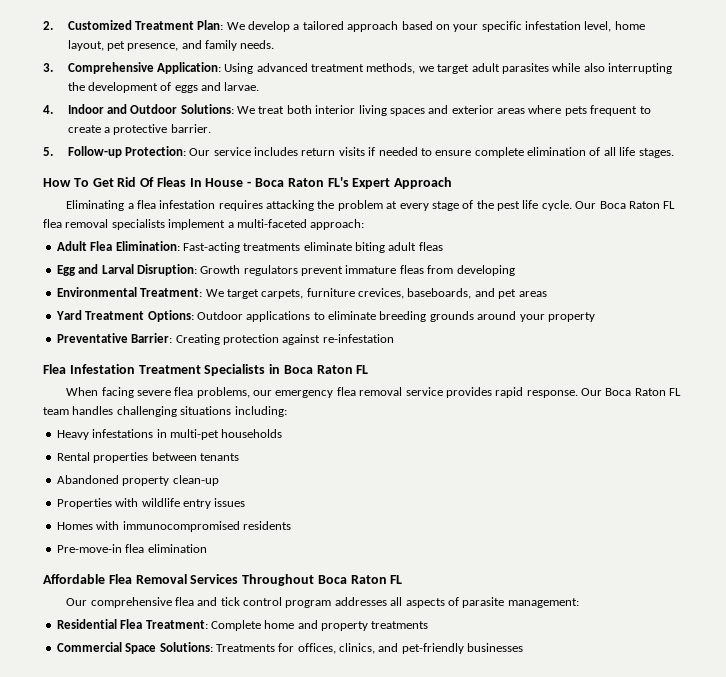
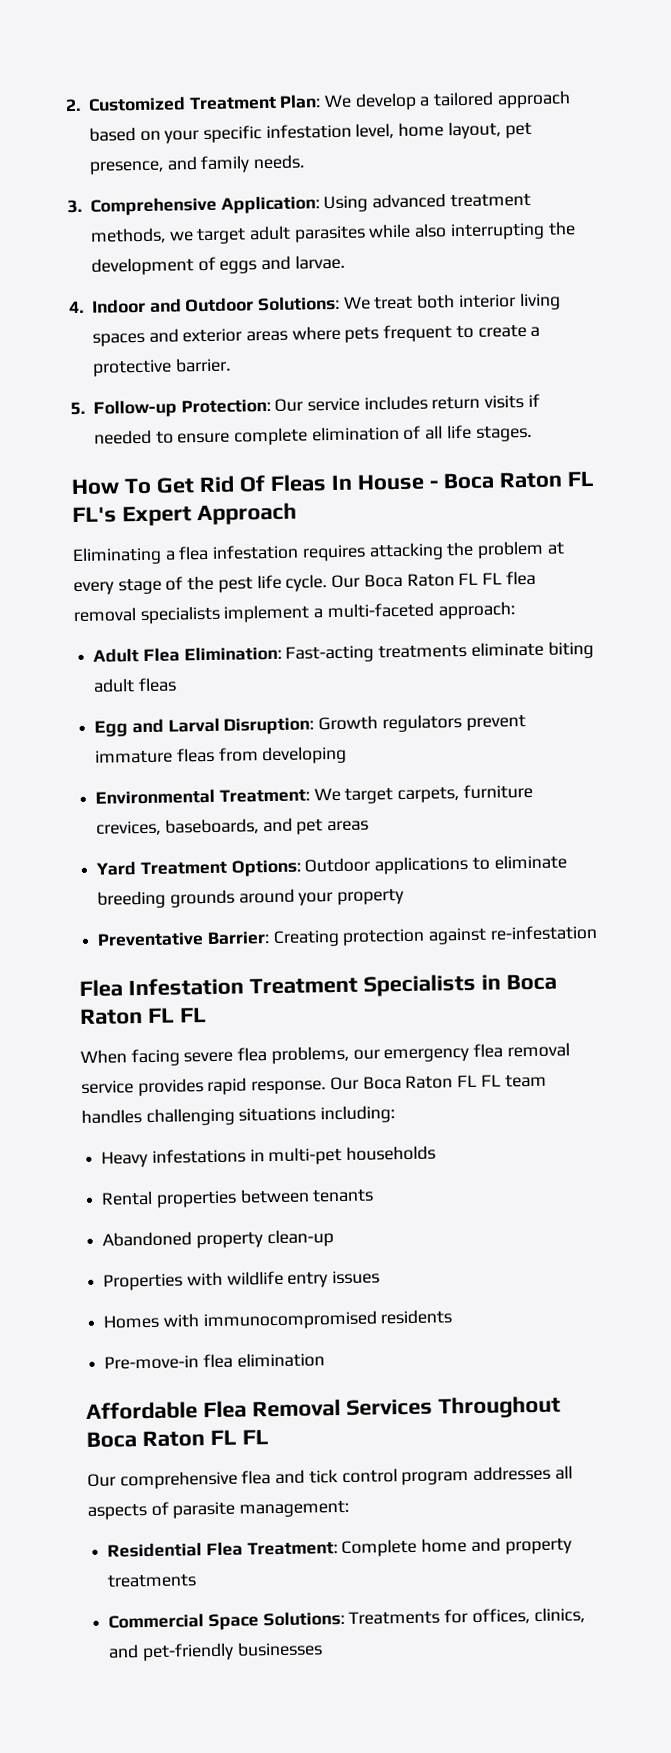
(324, 182) none -> [567,470,595,487] FL
(676, 205) none -> [481,572,502,585] FL
(369, 369) none -> [179,1007,207,1023] FL
(682, 392) none -> [480,1074,501,1087] FL
(403, 579) none -> [241,1429,269,1445] FL

